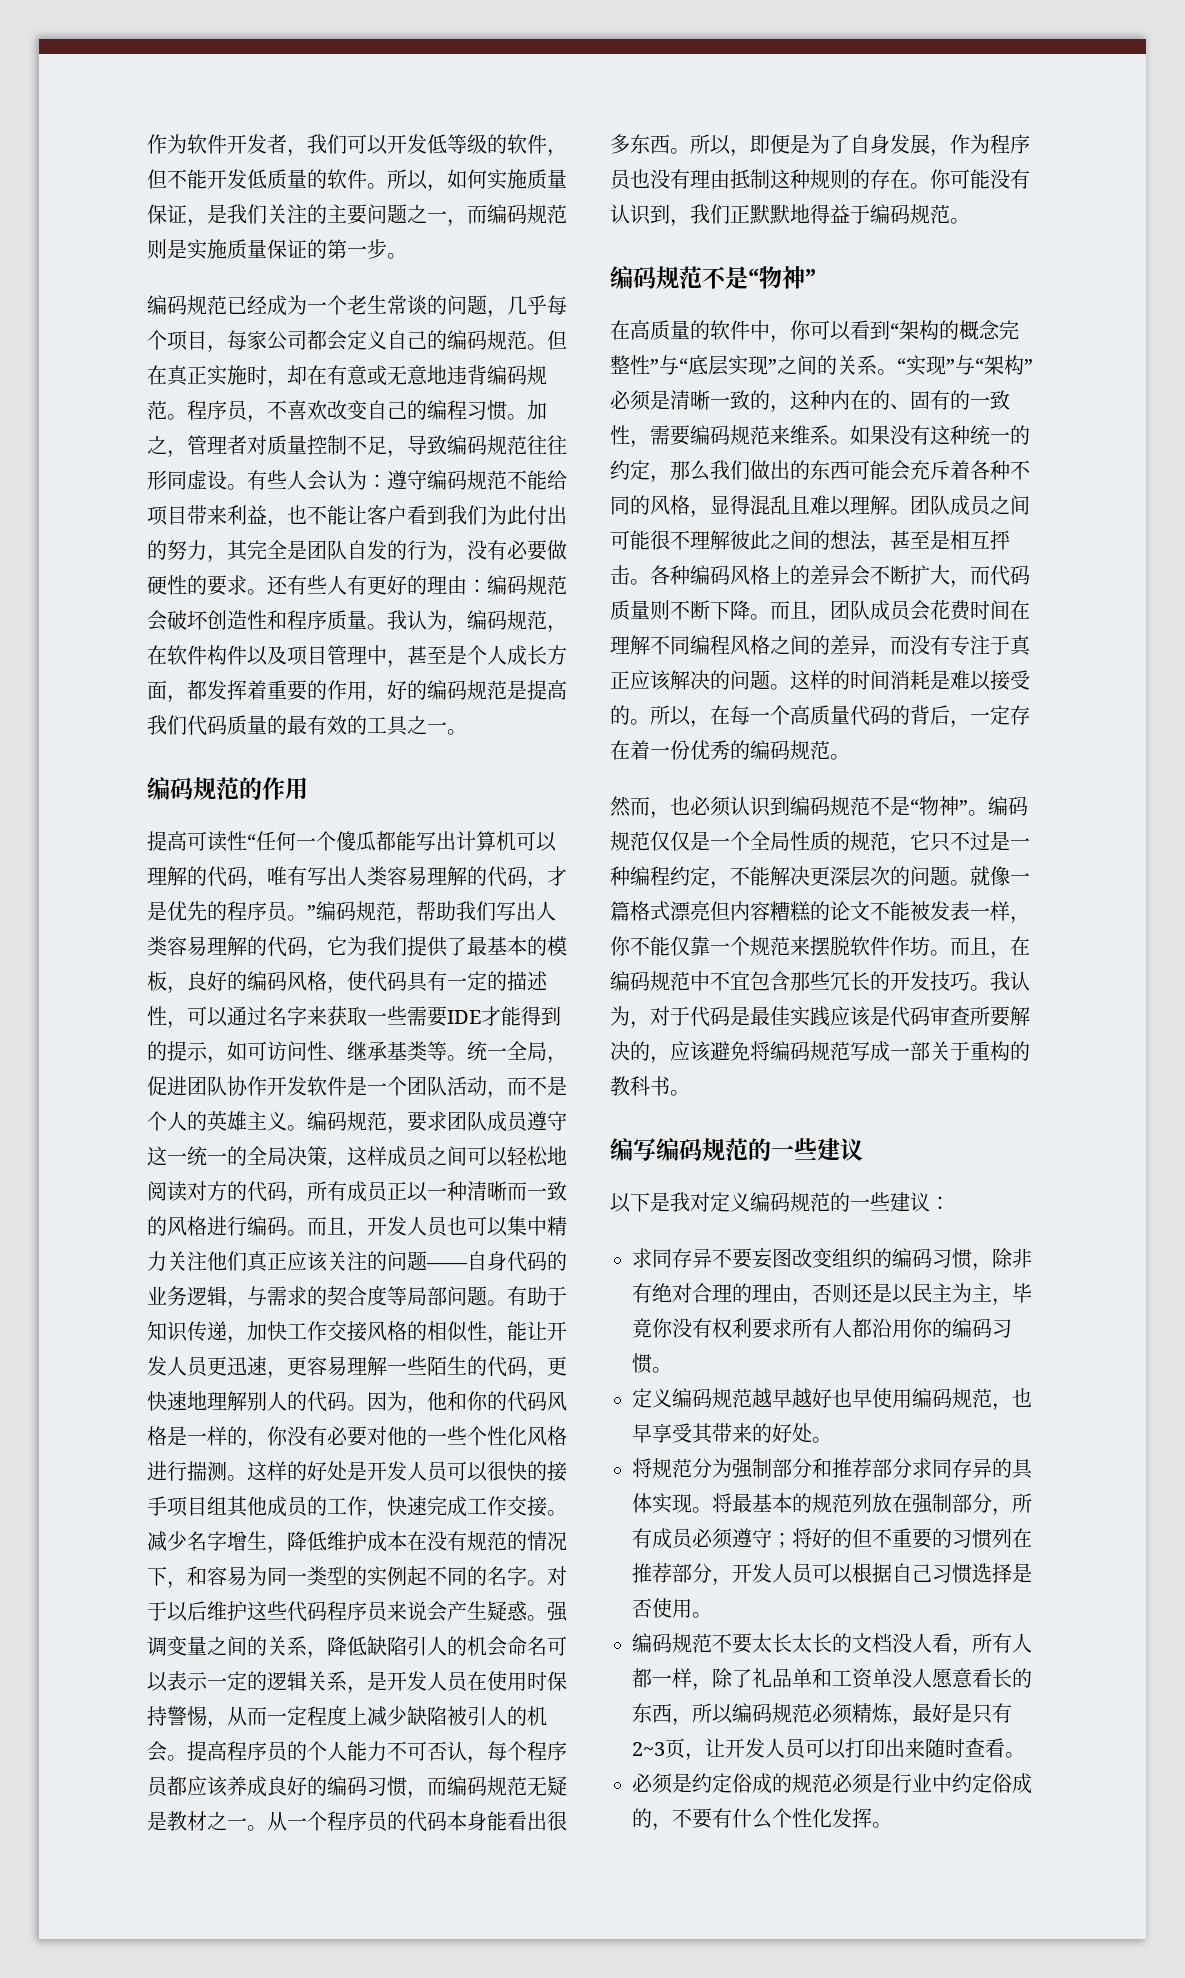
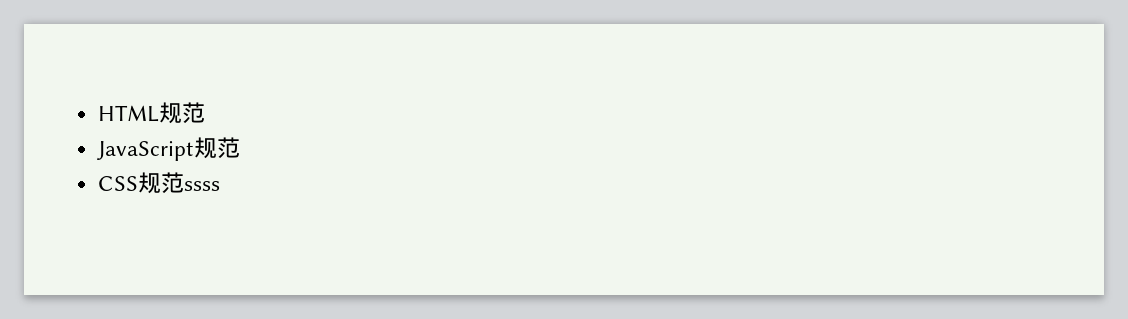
[147,134,567,157] [147,169,567,192] [147,204,567,227] [147,239,407,260] [147,295,567,318] [147,330,567,353] [147,365,547,388] [147,400,547,423] [147,435,567,458] [147,470,567,491] [147,505,567,528] [147,540,567,563] [147,575,567,596] [147,610,567,633] [147,645,567,668] [147,680,567,703] [147,715,467,736] [147,777,308,800] [147,831,557,852] [147,866,567,889] [147,901,556,924] [147,936,567,959] [147,971,548,994] [147,1006,561,1029] [147,1041,567,1064] [147,1076,567,1099] [147,1111,567,1134] [147,1146,567,1169] [147,1181,567,1204] [147,1216,567,1239] [147,1251,567,1272] [147,1285,567,1309] [147,1321,567,1344] [147,1356,567,1379] [147,1391,567,1414] [147,1426,567,1449] [147,1461,567,1482] [147,1496,567,1519] [147,1531,567,1554] [147,1566,567,1589] [147,1601,568,1622] [147,1636,567,1659] [147,1671,567,1694] [147,1705,547,1729] [147,1741,567,1764] [147,1776,567,1799] [147,1811,567,1832] [610,134,1030,157] [610,169,1030,190] [610,204,970,227] [610,266,816,289] [610,320,1019,343] [610,355,1033,376] [610,390,1010,413] [610,425,1030,448] [610,460,1030,483] [610,495,1030,518] [610,530,1010,553] [610,565,1030,588] [610,600,1030,623] [610,635,1031,658] [610,670,1030,691] [610,705,1030,728] [610,740,850,760] [610,796,1028,819] [610,831,1030,854] [610,866,1030,889] [610,901,1030,924] [610,936,1030,959] [610,971,1030,991] [610,1006,1030,1029] [610,1041,1030,1064] [610,1076,690,1096] [610,1138,863,1161] [610,1192,950,1213] [632,1248,1032,1271] [632,1283,1032,1306] [632,1318,1012,1339] [632,1353,672,1374] [632,1388,1032,1411] [632,1423,832,1444] [632,1458,1033,1479] [632,1493,1032,1516] [632,1528,1032,1549] [632,1563,1032,1586] [632,1598,712,1618] [632,1633,1032,1656] [632,1668,1032,1691] [632,1703,1012,1726] [632,1738,1025,1761] [632,1773,1032,1794] [632,1808,892,1831] 作为软件开发者，我们可以开发低等级的软件，但不能开发低质量的软件。所以，如何实施质量保证，是我们关注的主要问题之一，而编码规范则是实施质量保证的第一步。 // 编码规范已经成为一个老生常谈的问题，几乎每个项目，每家公司都会定义自己的编码规范。但在真正实施时，却在有意或无意地违背编码规范。程序员，不喜欢改变自己的编程习惯。加之，管理者对质量控制不足，导致编码规范往往形同虚设。有些人会认为：遵守编码规范不能给项目带来利益，也不能让客户看到我们为此付出的努力，其完全是团队自发的行为，没有必要做硬性的要求。还有些人有更好的理由：编码规范会破坏创造性和程序质量。我认为，编码规范，在软件构件以及项目管理中，甚至是个人成长方面，都发挥着重要的作用，好的编码规范是提高我们代码质量的最有效的工具之一。 // 编码规范的作用 // 提高可读性“任何一个傻瓜都能写出计算机可以理解的代码，唯有写出人类容易理解的代码，才是优先的程序员。”编码规范，帮助我们写出人类容易理解的代码，它为我们提供了最基本的模板，良好的编码风格，使代码具有一定的描述性，可以通过名字来获取一些需要IDE才能得到的提示，如可访问性、继承基类等。统一全局，促进团队协作开发软件是一个团队活动，而不是个人的英雄主义。编码规范，要求团队成员遵守这一统一的全局决策，这样成员之间可以轻松地阅读对方的代码，所有成员正以一种清晰而一致的风格进行编码。而且，开发人员也可以集中精力关注他们真正应该关注的问题——自身代码的业务逻辑，与需求的契合度等局部问题。有助于知识传递，加快工作交接风格的相似性，能让开发人员更迅速，更容易理解一些陌生的代码，更快速地理解别人的代码。因为，他和你的代码风格是一样的，你没有必要对他的一些个性化风格进行揣测。这样的好处是开发人员可以很快的接手项目组其他成员的工作，快速完成工作交接。减少名字增生，降低维护成本在没有规范的情况下，和容易为同一类型的实例起不同的名字。对于以后维护这些代码程序员来说会产生疑惑。强调变量之间的关系，降低缺陷引人的机会命名可以表示一定的逻辑关系，是开发人员在使用时保持警惕，从而一定程度上减少缺陷被引人的机会。提高程序员的个人能力不可否认，每个程序员都应该养成良好的编码习惯，而编码规范无疑是教材之一。从一个程序员的代码本身能看出很多东西。所以，即便是为了自身发展，作为程序员也没有理由抵制这种规则的存在。你可能没有认识到，我们正默默地得益于编码规范。 // 编码规范不是“物神” // 在高质量的软件中，你可以看到“架构的概念完整性”与“底层实现”之间的关系。“实现”与“架构”必须是清晰一致的，这种内在的、固有的一致性，需要编码规范来维系。如果没有这种统一的约定，那么我们做出的东西可能会充斥着各种不同的风格，显得混乱且难以理解。团队成员之间可能很不理解彼此之间的想法，甚至是相互抨击。各种编码风格上的差异会不断扩大，而代码质量则不断下降。而且，团队成员会花费时间在理解不同编程风格之间的差异，而没有专注于真正应该解决的问题。这样的时间消耗是难以接受的。所以，在每一个高质量代码的背后，一定存在着一份优秀的编码规范。 // 然而，也必须认识到编码规范不是“物神”。编码规范仅仅是一个全局性质的规范，它只不过是一种编程约定，不能解决更深层次的问题。就像一篇格式漂亮但内容糟糕的论文不能被发表一样，你不能仅靠一个规范来摆脱软件作坊。而且，在编码规范中不宜包含那些冗长的开发技巧。我认为，对于代码是最佳实践应该是代码审查所要解决的，应该避免将编码规范写成一部关于重构的教科书。 // 编写编码规范的一些建议 // 以下是我对定义编码规范的一些建议： // 求同存异不要妄图改变组织的编码习惯，除非有绝对合理的理由，否则还是以民主为主，毕竟你没有权利要求所有人都沿用你的编码习惯。 // 定义编码规范越早越好也早使用编码规范，也早享受其带来的好处。 // 将规范分为强制部分和推荐部分求同存异的具体实现。将最基本的规范列放在强制部分，所有成员必须遵守；将好的但不重要的习惯列在推荐部分，开发人员可以根据自己习惯选择是否使用。 // 编码规范不要太长太长的文档没人看，所有人都一样，除了礼品单和工资单没人愿意看长的东西，所以编码规范必须精炼，最好是只有2~3页，让开发人员可以打印出来随时查看。 // 必须是约定俗成的规范必须是行业中约定俗成的，不要有什么个性化发挥。 -> [98,102,206,124] [97,137,241,161] [98,172,221,194] HTML规范 // JavaScript规范 // CSS规范ssss

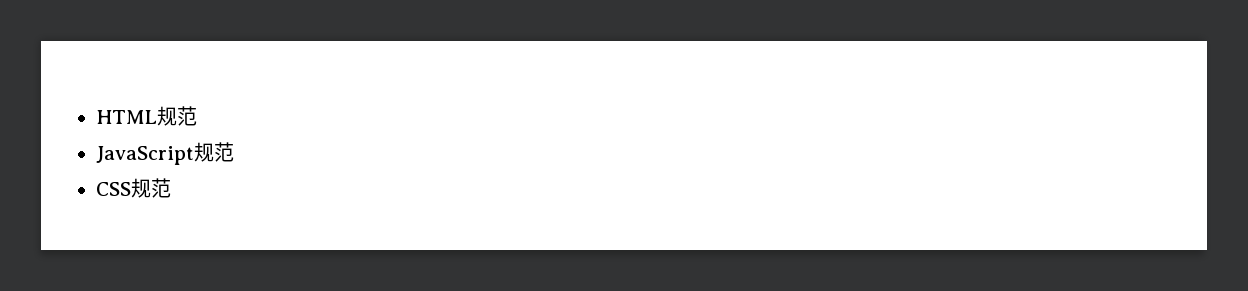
[184,181,221,191] ssss -> (171, 188) none

